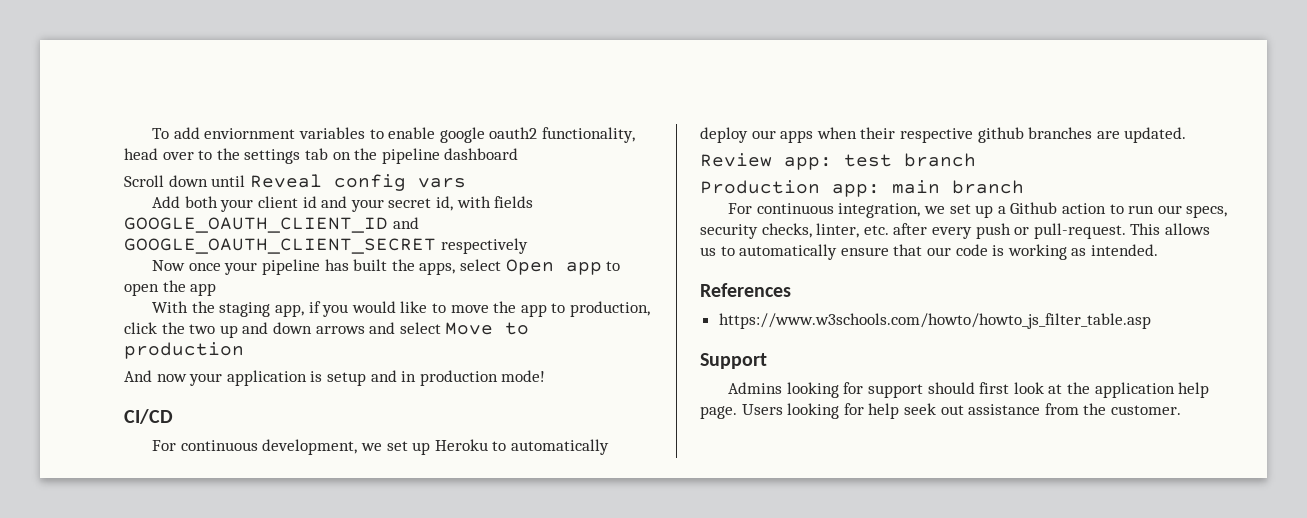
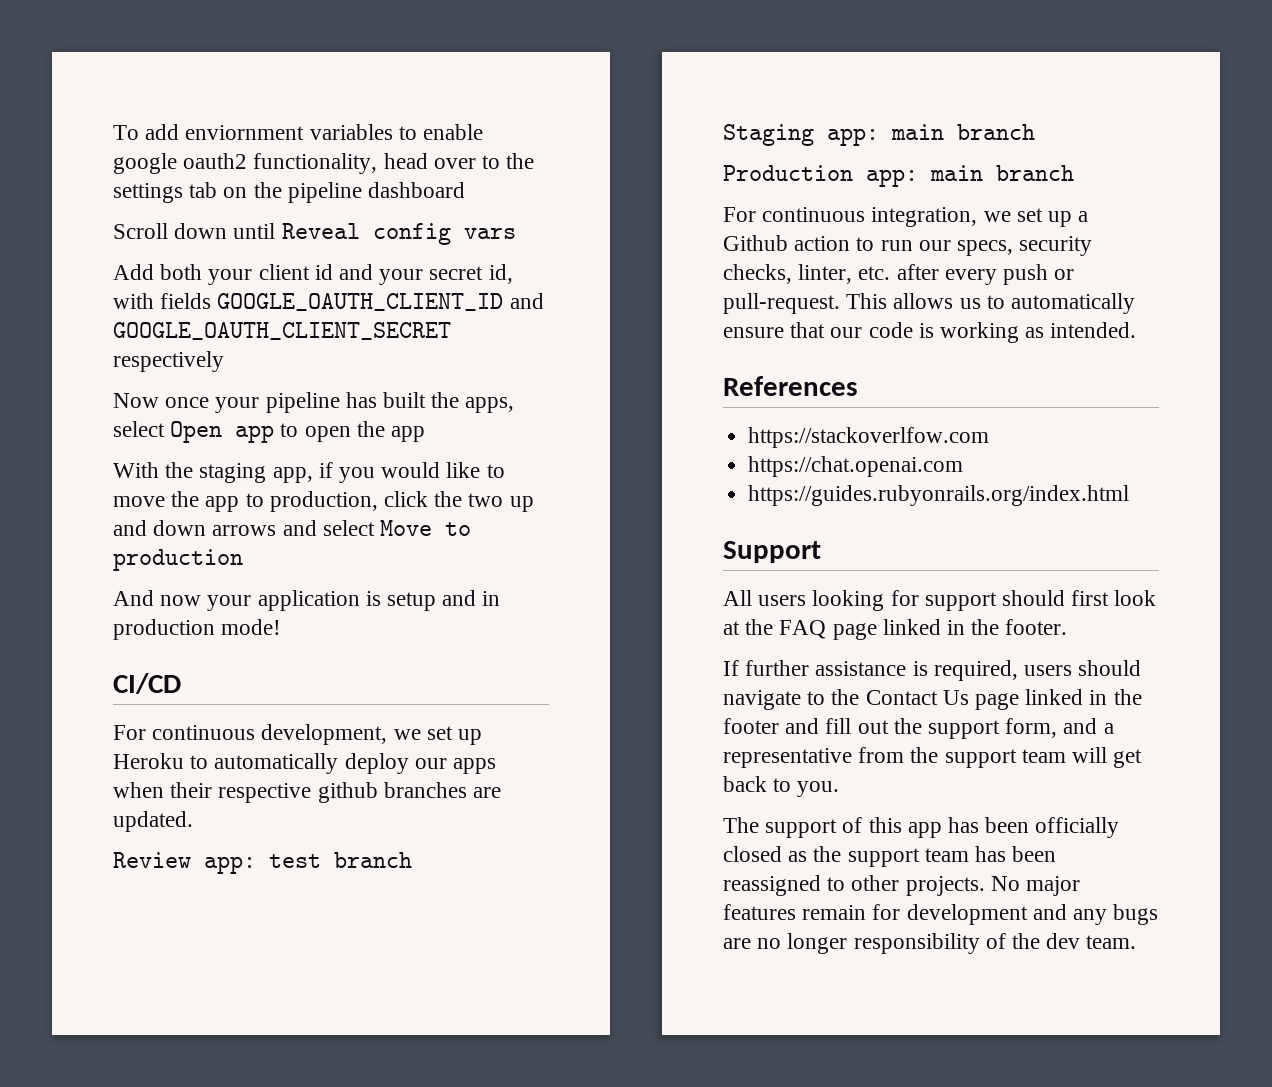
(976, 160) none -> [723,124,1035,146] // Staging app: main branch
[718,313,1151,329] https://www.w3schools.com/howto/howto_js_filter_table.asp -> [748,427,990,448] [748,456,964,477] [748,485,1130,506] https://stackoverlfow.com // https://chat.openai.com // https://guides.rubyonrails.org/index.html
[728,382,783,394] Admins -> [723,590,807,606] All users
[1094,382,1210,398] [700,403,1181,419] application help page. Users looking for help seek out assistance from the customer. -> [779,619,1068,640] [723,660,1142,681] [723,689,1142,710] [723,718,1114,739] [723,747,1143,768] [723,776,840,797] [723,817,1120,838] [723,846,1057,867] [723,875,1081,896] [723,904,1159,925] [723,933,1137,954] FAQ page linked in the footer. // If further assistance is required, users should navigate to the Contact Us page linked in the footer and fill out the support form, and a representative from the support team will get back to you. // The support of this app has been officially closed as the support team has been reassigned to other projects. No major features remain for development and any bugs are no longer responsibility of the dev team.

